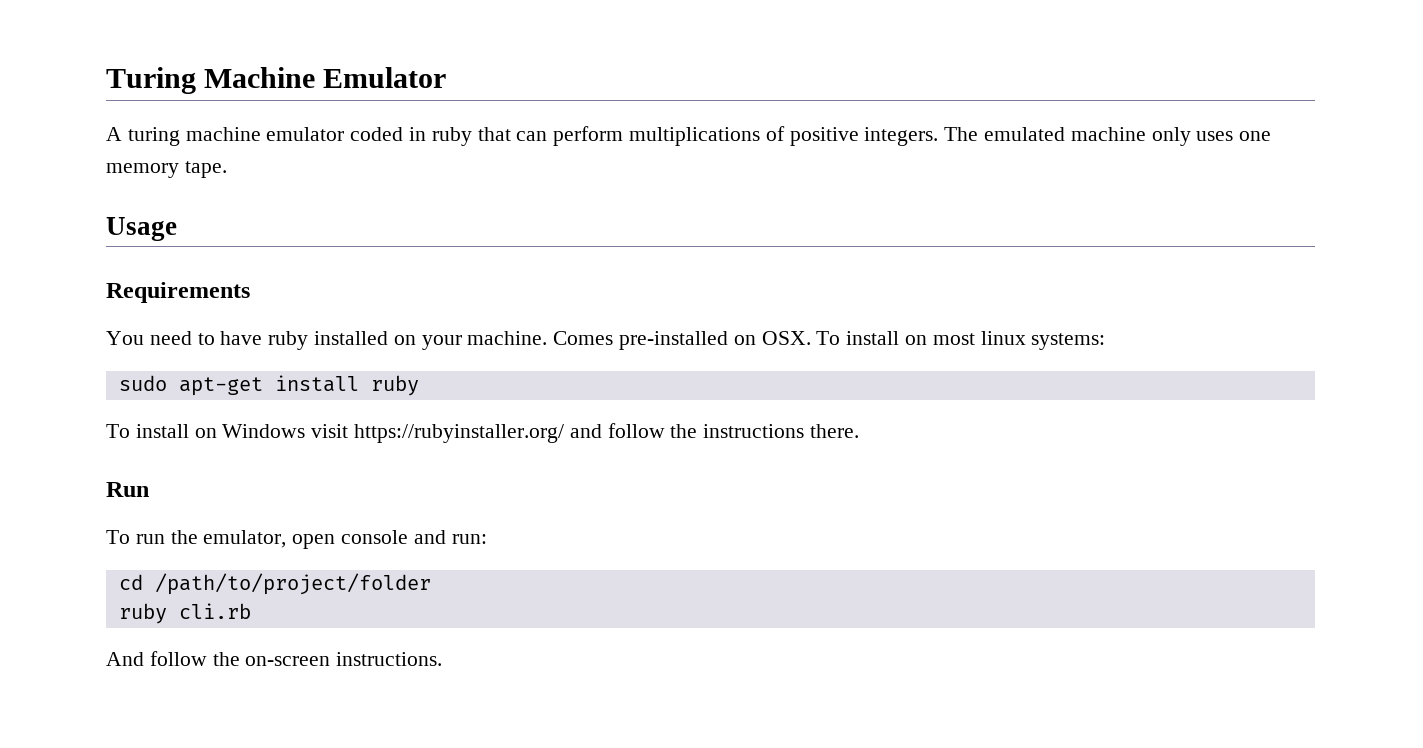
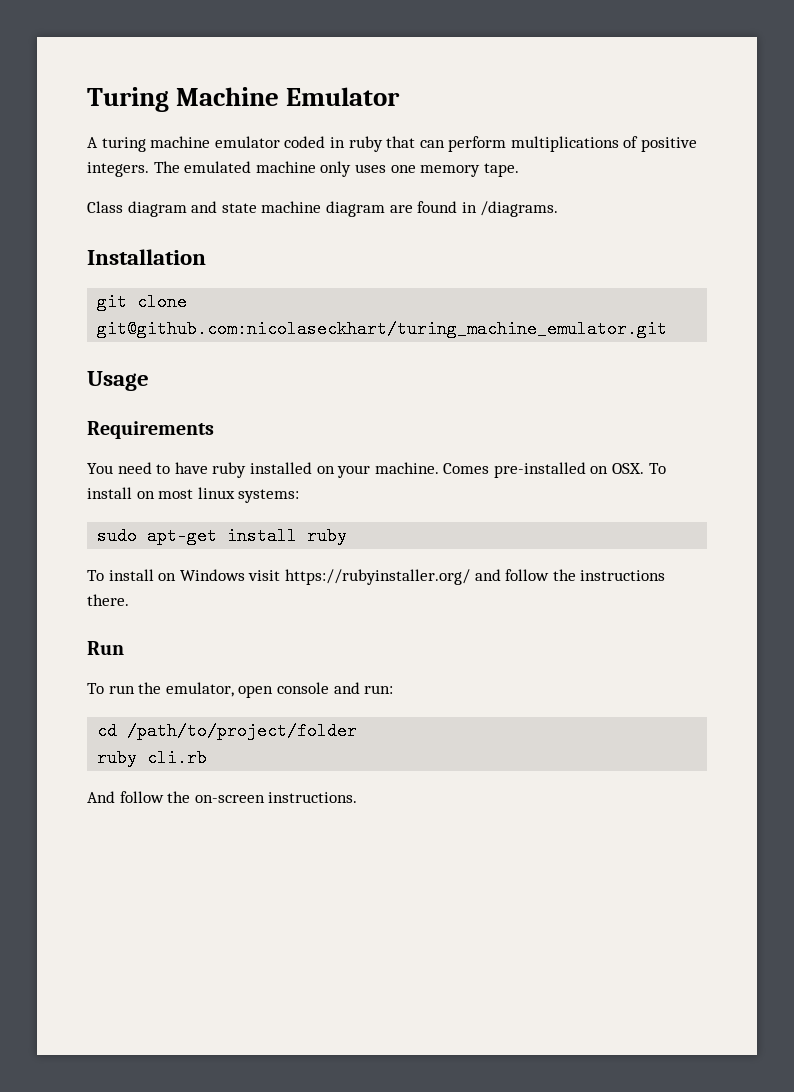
(227, 169) none -> [87,201,559,217] [87,249,206,265] [97,293,188,311] [97,320,668,338] // Class diagram and state machine diagram are found in /diagrams. // Installation // git clone git@github.com:nicolaseckhart/turing_machine_emulator.git

